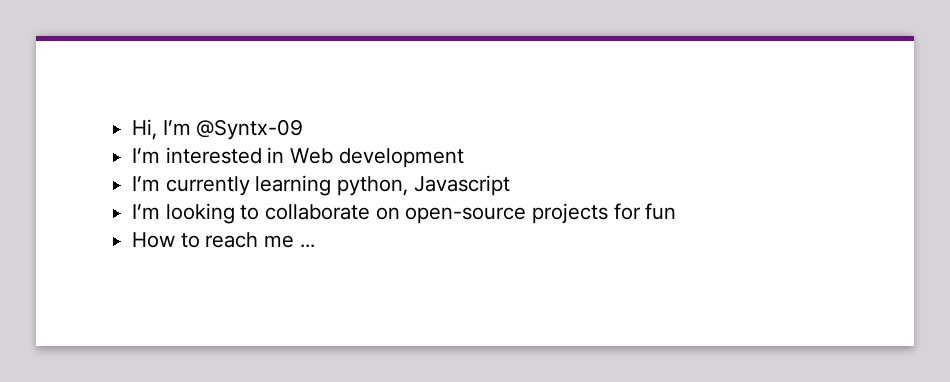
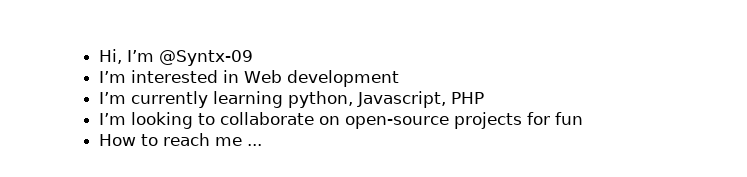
[413,175,510,196] Javascript -> [357,91,485,108] Javascript, PHP

